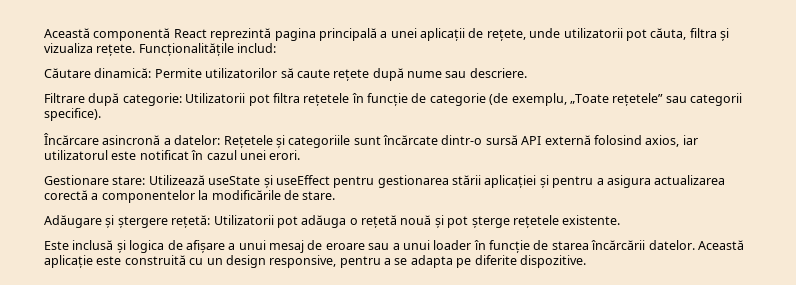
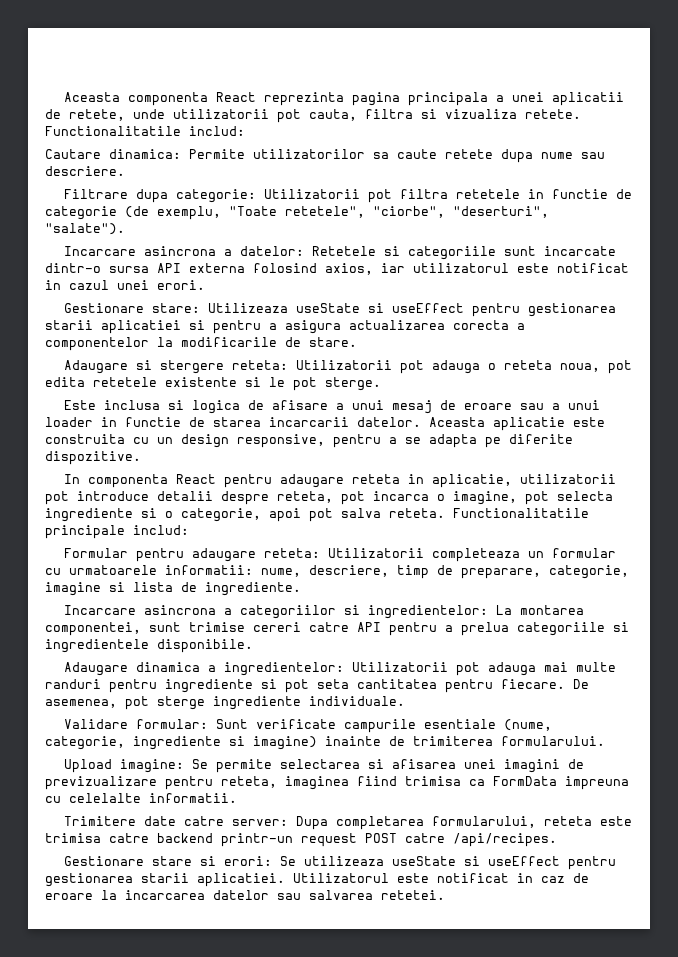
[44,28,729,41] [44,43,277,56] [44,68,404,81] Această componentă React reprezintă pagina principală a unei aplicații de rețete, unde utilizatorii pot căuta, filtra și vizualiza rețete. Funcționalitățile includ: // Căutare dinamică: Permite utilizatorilor să caute rețete după -> [63,92,624,106] [45,109,581,123] [45,126,245,136] [45,149,533,163] Aceasta componenta React reprezinta pagina principala a unei aplicatii de retete, unde utilizatorii pot cauta, filtra si vizualiza retete. Functionalitatile includ: // Cautare dinamica: Permite utilizatorilor sa caute retete dupa
[88,93,120,106] după -> [135,189,168,203] dupa
[303,93,408,106] rețetele în funcție -> [455,189,608,199] retetele in functie
[569,93,742,106] [44,108,101,121] [44,133,591,148] „Toate rețetele” sau categorii specifice). // Încărcare asincronă a datelor: Rețetele și categoriile sunt încărcate dintr-o sursă API externă -> [229,206,549,218] [45,223,125,235] [63,246,616,260] [45,263,245,273] "Toate retetele", "ciorbe", "deserturi", "salate"). // Incarcare asincrona a datelor: Retetele si categoriile sunt incarcate dintr-o sursa API externa
[191,150,204,160] în -> [45,280,61,290] in
[148,175,549,188] Utilizează useState și useEffect pentru gestionarea stării aplicației și -> [207,303,616,317] [45,320,205,334] Utilizeaza useState si useEffect pentru gestionarea starii aplicatiei si
[44,190,88,200] corectă -> [453,320,509,330] corecta
[211,190,281,200] modificările -> [181,337,277,347] modificarile
[44,215,621,228] Adăugare și ștergere rețetă: Utilizatorii pot adăuga o rețetă nouă și pot șterge rețetele existente. -> [63,360,632,374] [45,377,381,391] Adaugare si stergere reteta: Utilizatorii pot adauga o reteta noua, pot edita retetele existente si le pot sterge.
[72,240,126,253] inclusă și -> [103,400,184,410] inclusa si
[185,240,225,253] afișare -> [271,400,328,410] afisare
[473,240,744,253] [44,255,186,268] în funcție de starea încărcării datelor. Această aplicație este construită -> [101,417,605,431] [45,434,125,444] in functie de starea incarcarii datelor. Aceasta aplicatie este construita
(586, 261) none -> [63,474,616,488] [45,491,613,505] [45,508,589,522] [45,525,189,539] [63,548,616,562] [45,565,629,579] [45,582,301,596] [63,605,584,619] [45,622,629,636] [45,639,253,653] [63,662,616,676] [45,679,589,693] [45,696,405,710] [63,719,552,733] [45,736,605,750] [63,759,584,773] [45,776,629,790] [45,793,237,803] [63,816,632,830] [45,833,557,847] [63,856,616,870] [45,873,589,887] [45,890,445,900] // In componenta React pentru adaugare reteta in aplicatie, utilizatorii pot introduce detalii despre reteta, pot incarca o imagine, pot selecta ingrediente si o categorie, apoi pot salva reteta. Functionalitatile principale includ: // Formular pentru adaugare reteta: Utilizatorii completeaza un formular cu urmatoarele informatii: nume, descriere, timp de preparare, categorie, imagine si lista de ingrediente. // Incarcare asincrona a categoriilor si ingredientelor: La montarea componentei, sunt trimise cereri catre API pentru a prelua categoriile si ingredientele disponibile. // Adaugare dinamica a ingredientelor: Utilizatorii pot adauga mai multe randuri pentru ingrediente si pot seta cantitatea pentru fiecare. De asemenea, pot sterge ingrediente individuale. // Validare formular: Sunt verificate campurile esentiale (nume, categorie, ingrediente si imagine) inainte de trimiterea formularului. // Upload imagine: Se permite selectarea si afisarea unei imagini de previzualizare pentru reteta, imaginea fiind trimisa ca FormData impreuna cu celelalte informatii. // Trimitere date catre server: Dupa completarea formularului, reteta este trimisa catre backend printr-un request POST catre /api/recipes. // Gestionare stare si erori: Se utilizeaza useState si useEffect pentru gestionarea starii aplicatiei. Utilizatorul este notificat in caz de eroare la incarcarea datelor sau salvarea retetei.

